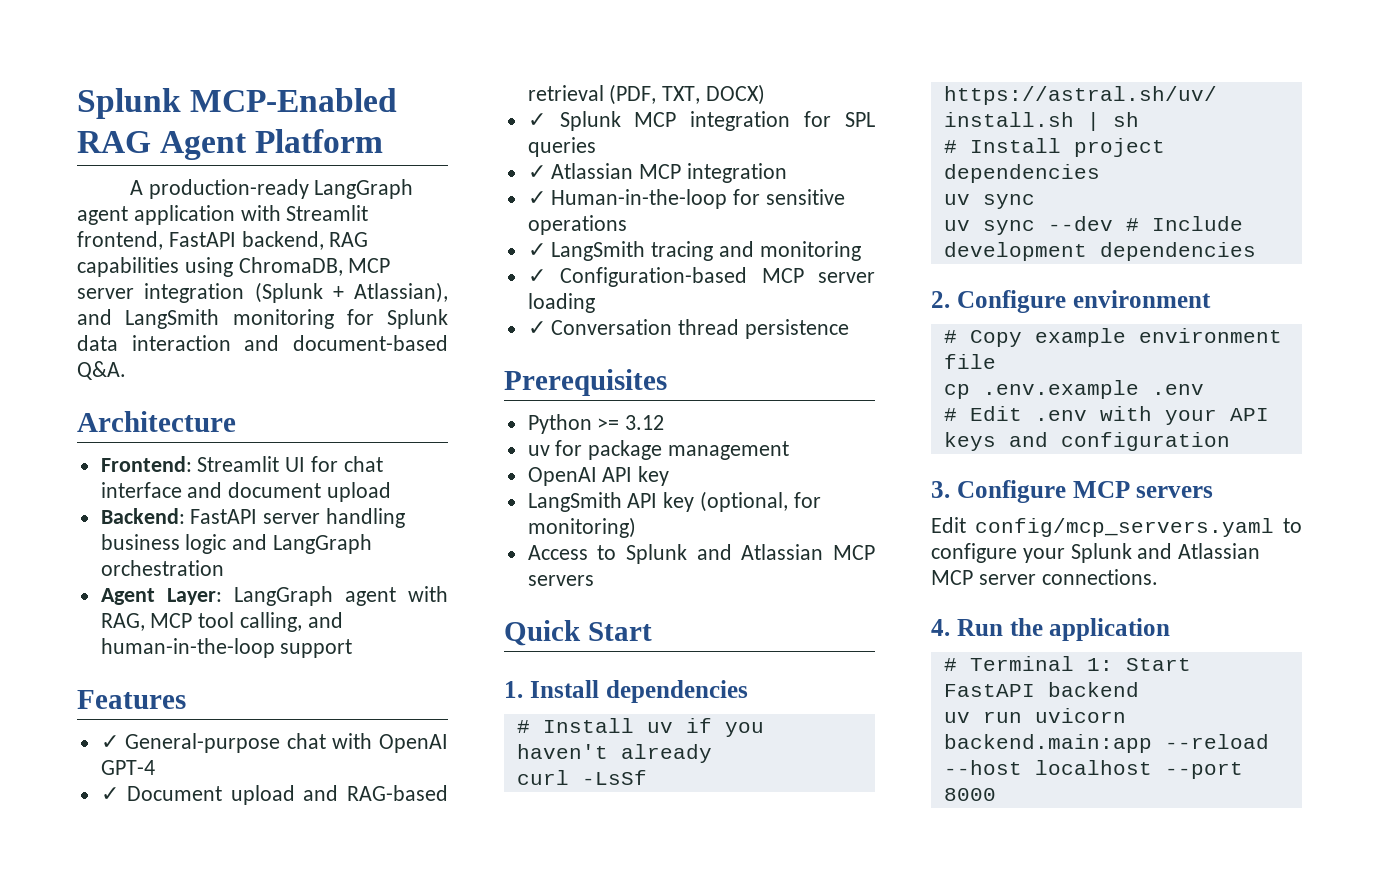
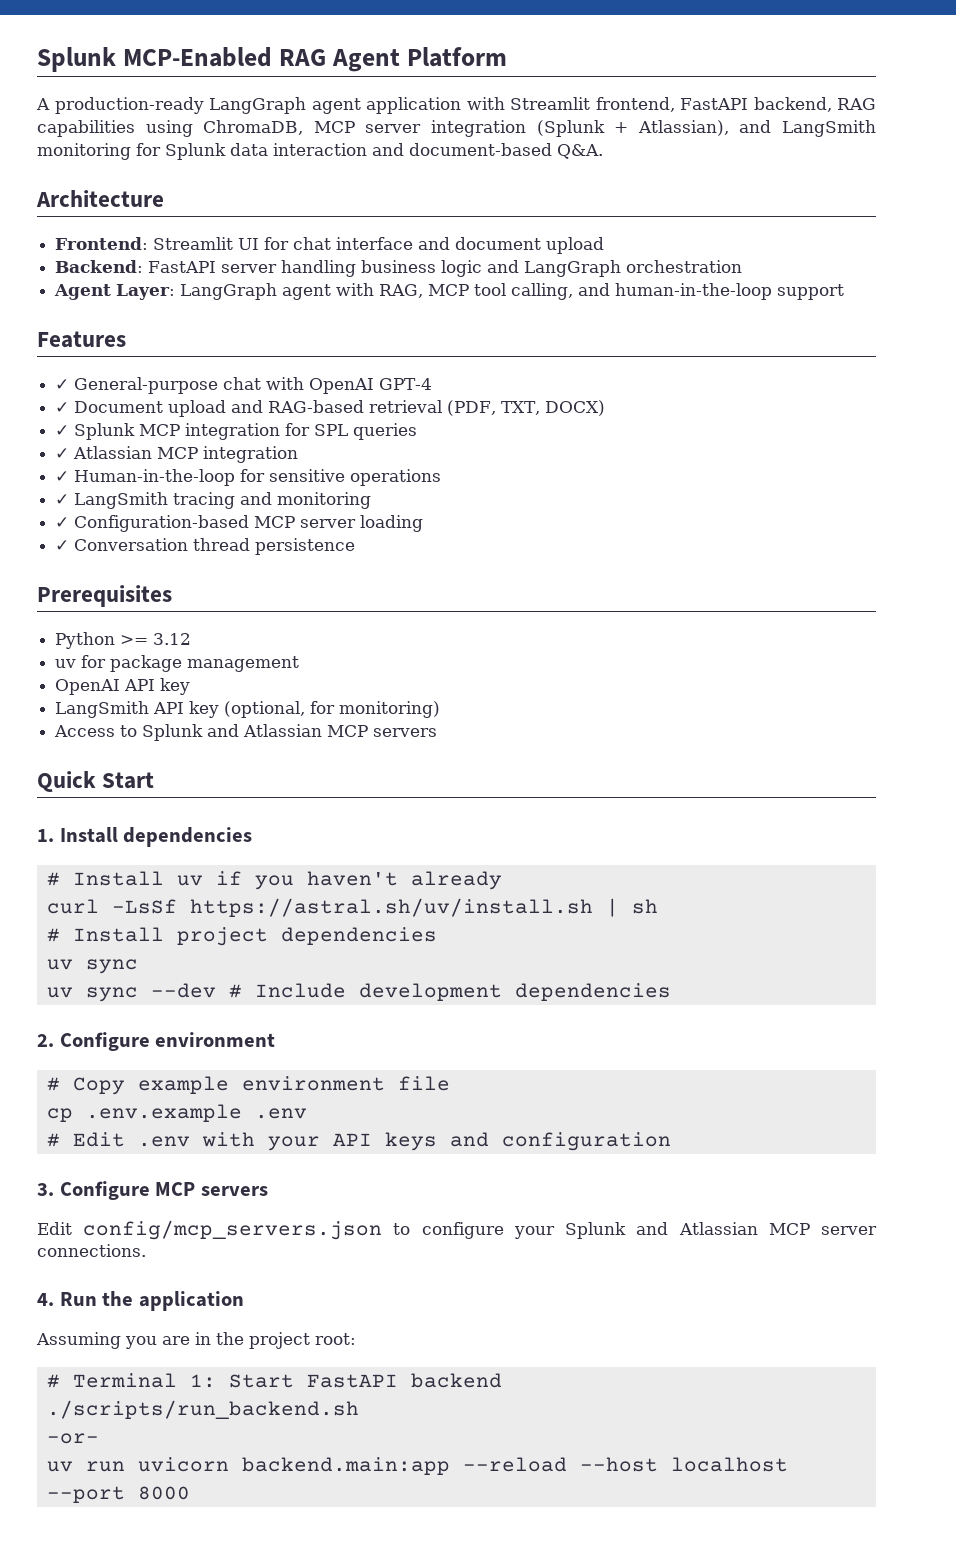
[975,518,1274,537] config/mcp_servers.yaml -> [83,1220,383,1240] config/mcp_servers.json
(1171, 629) none -> [36,1332,356,1349] // Assuming you are in the project root:
(1139, 689) none -> [46,1400,359,1419] [46,1433,99,1444] // ./scripts/run_backend.sh // -or-

